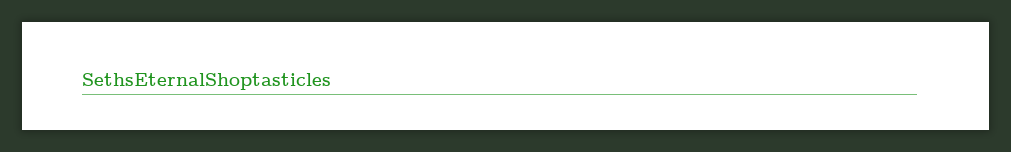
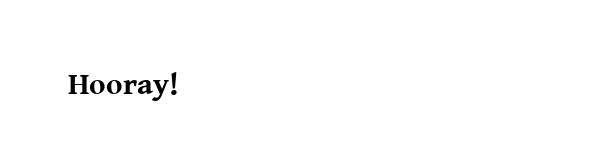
[82,73,331,90] SethsEternalShoptasticles -> [68,72,179,101] Hooray!

